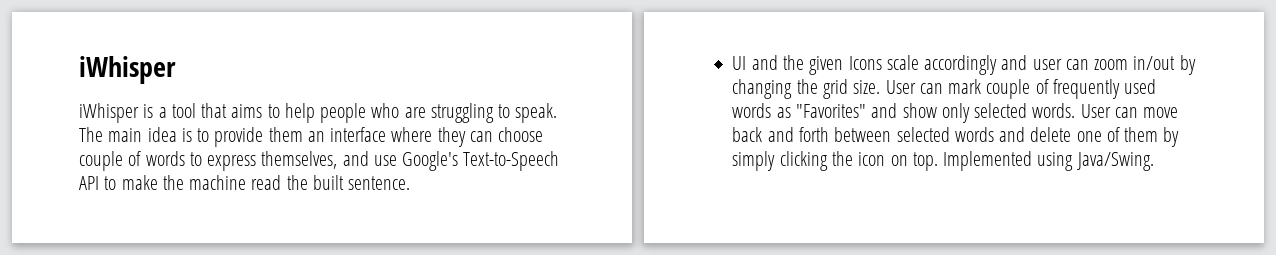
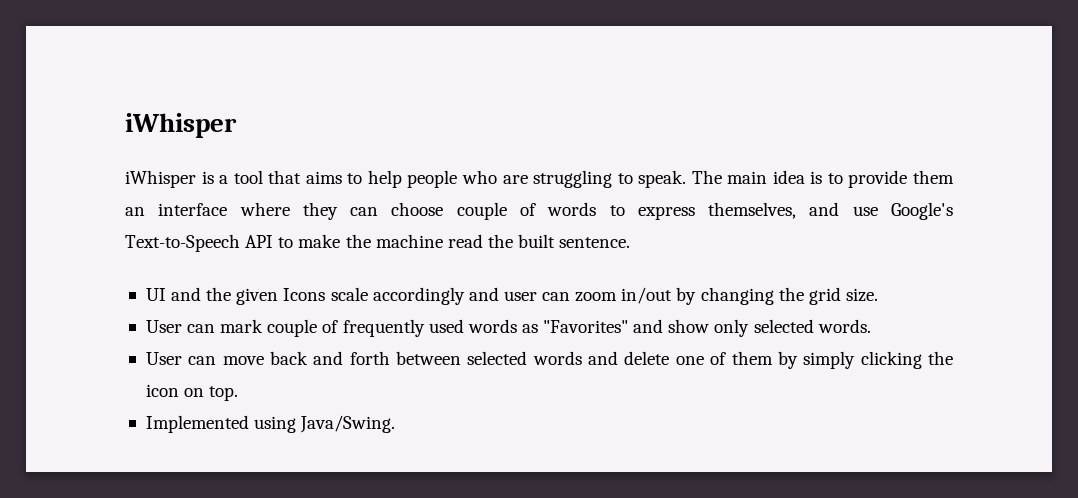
(881, 87) none -> (878, 295) //
(1076, 110) none -> (871, 326) //
(938, 161) none -> (239, 393) //

